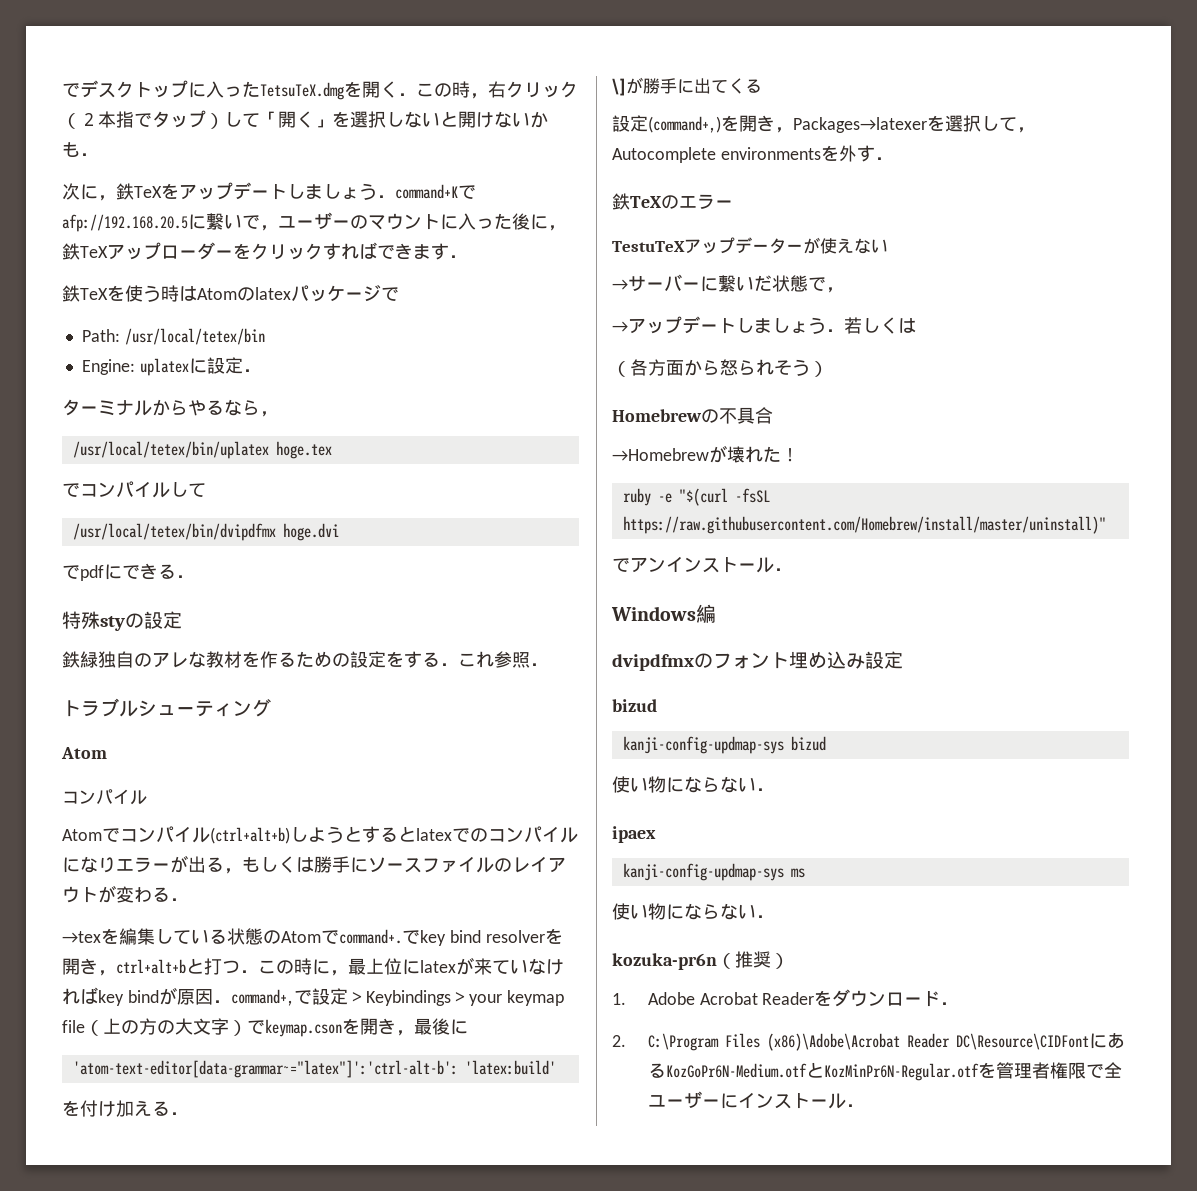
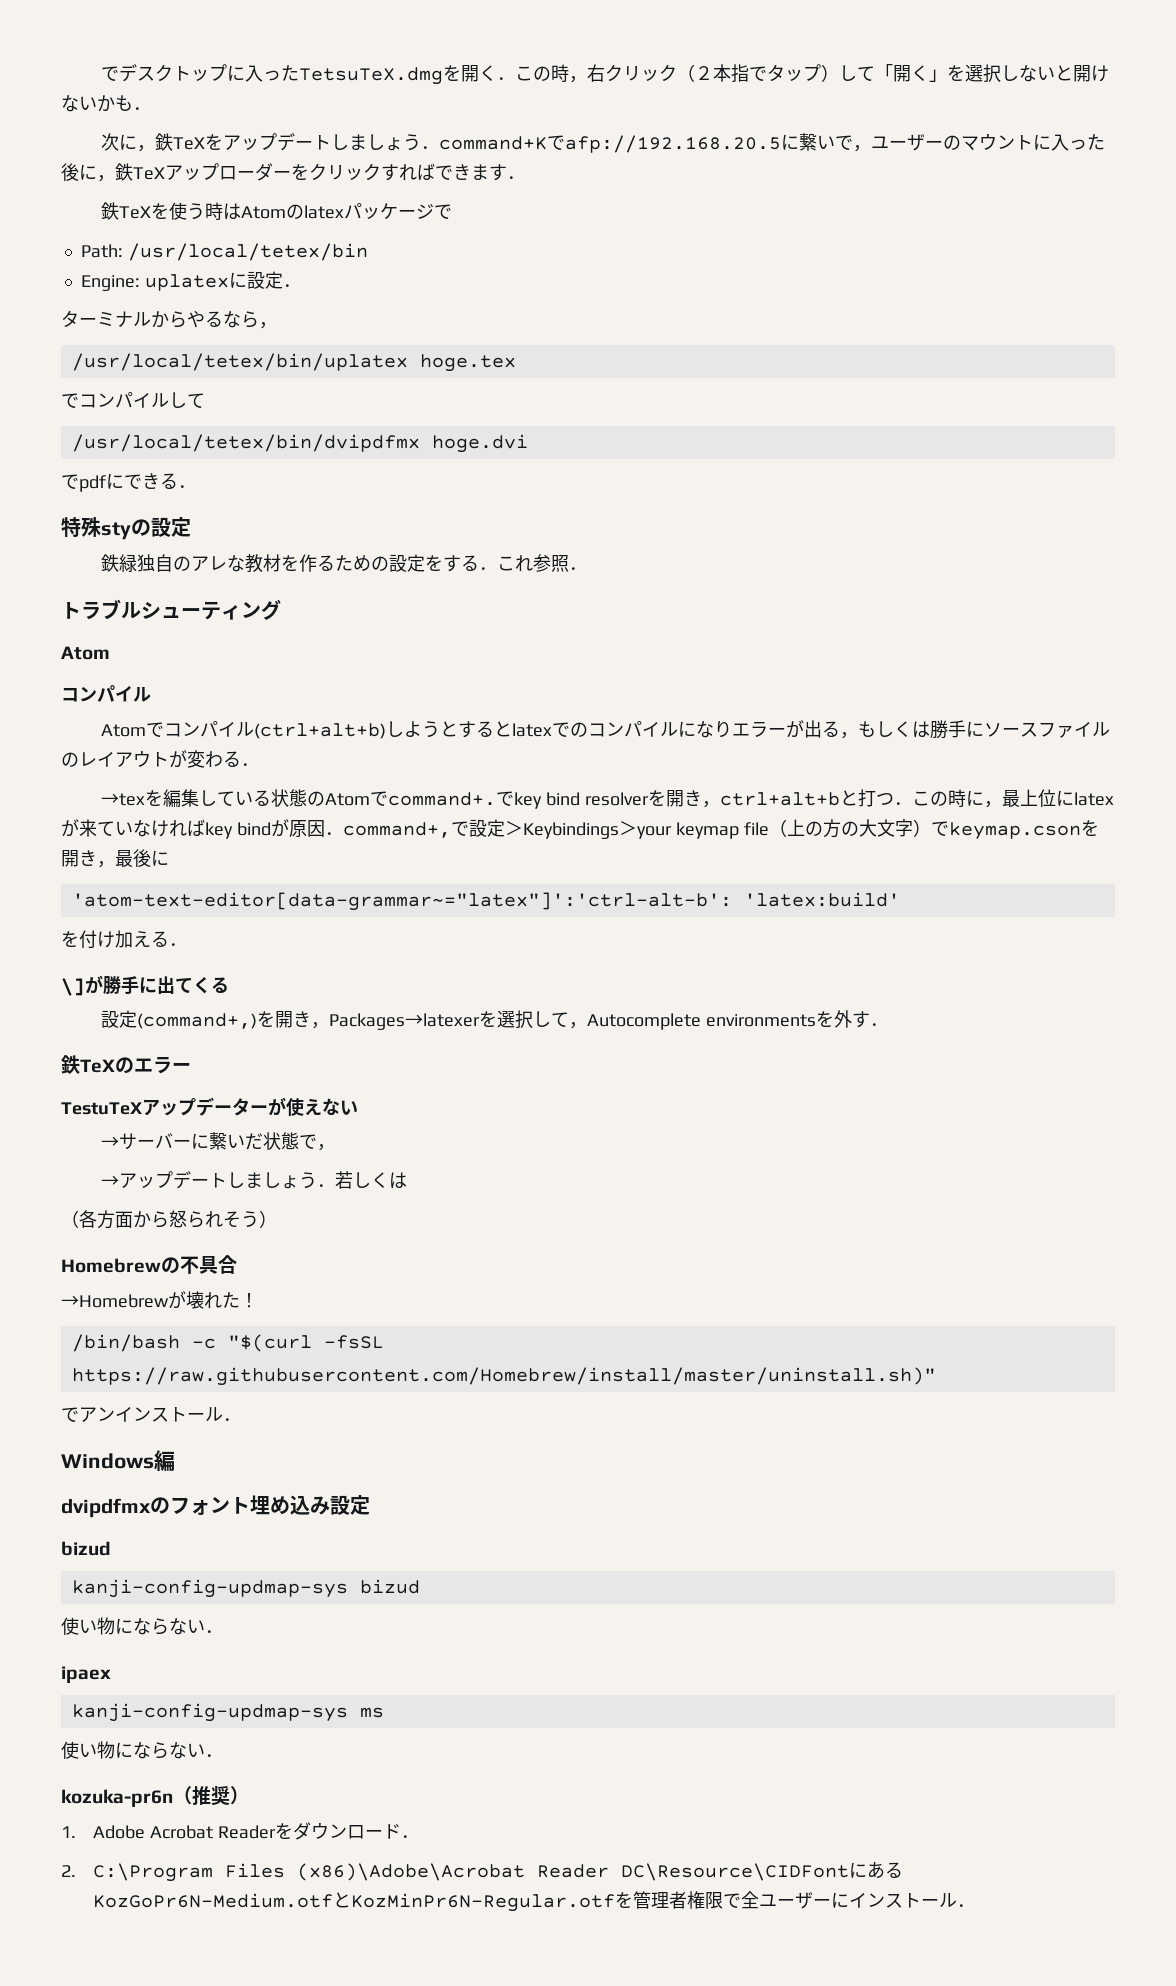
[622,488,672,506] ruby -e -> [71,1334,216,1352] /bin/bash -c
[622,516,1106,534] https://raw.githubusercontent.com/Homebrew/install/master/uninstall)" -> [71,1367,936,1386] https://raw.githubusercontent.com/Homebrew/install/master/uninstall.sh)"

